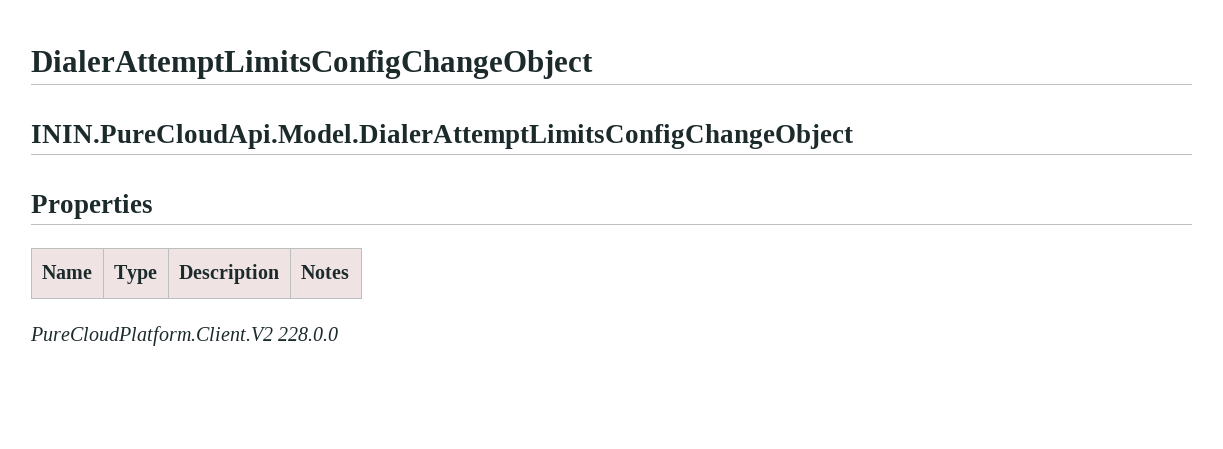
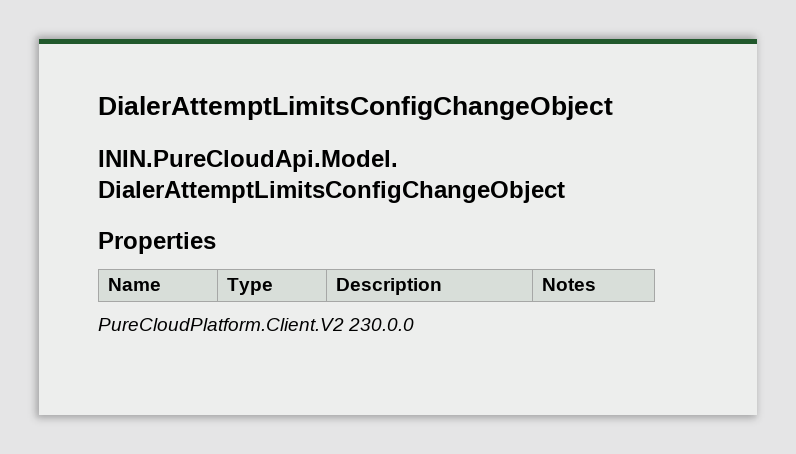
[278,327,339,341] 228.0.0 -> [348,318,415,331] 230.0.0

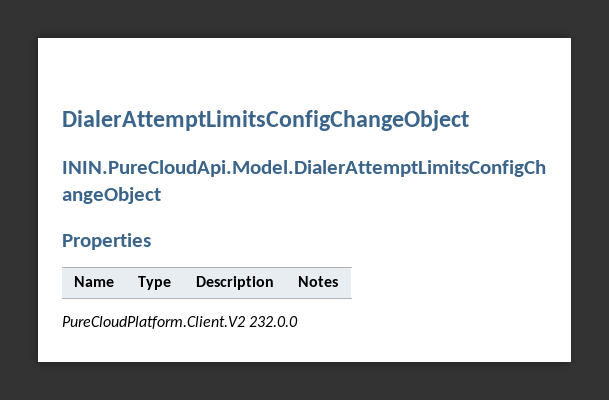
[348,318,415,331] 230.0.0 -> [249,316,299,327] 232.0.0

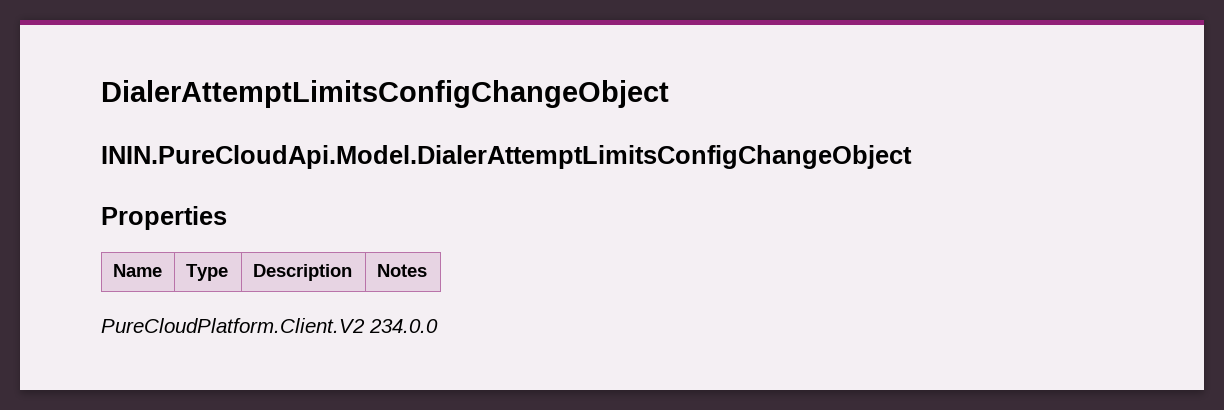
[249,316,299,327] 232.0.0 -> [369,319,438,333] 234.0.0

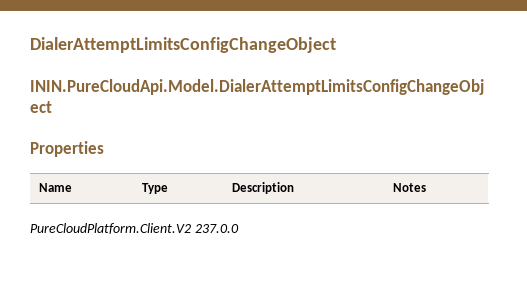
[369,319,438,333] 234.0.0 -> [194,224,239,233] 237.0.0

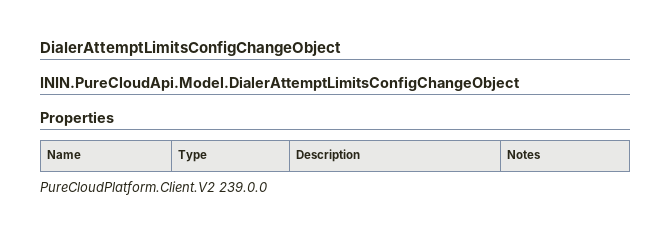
[194,224,239,233] 237.0.0 -> [219,181,268,192] 239.0.0

